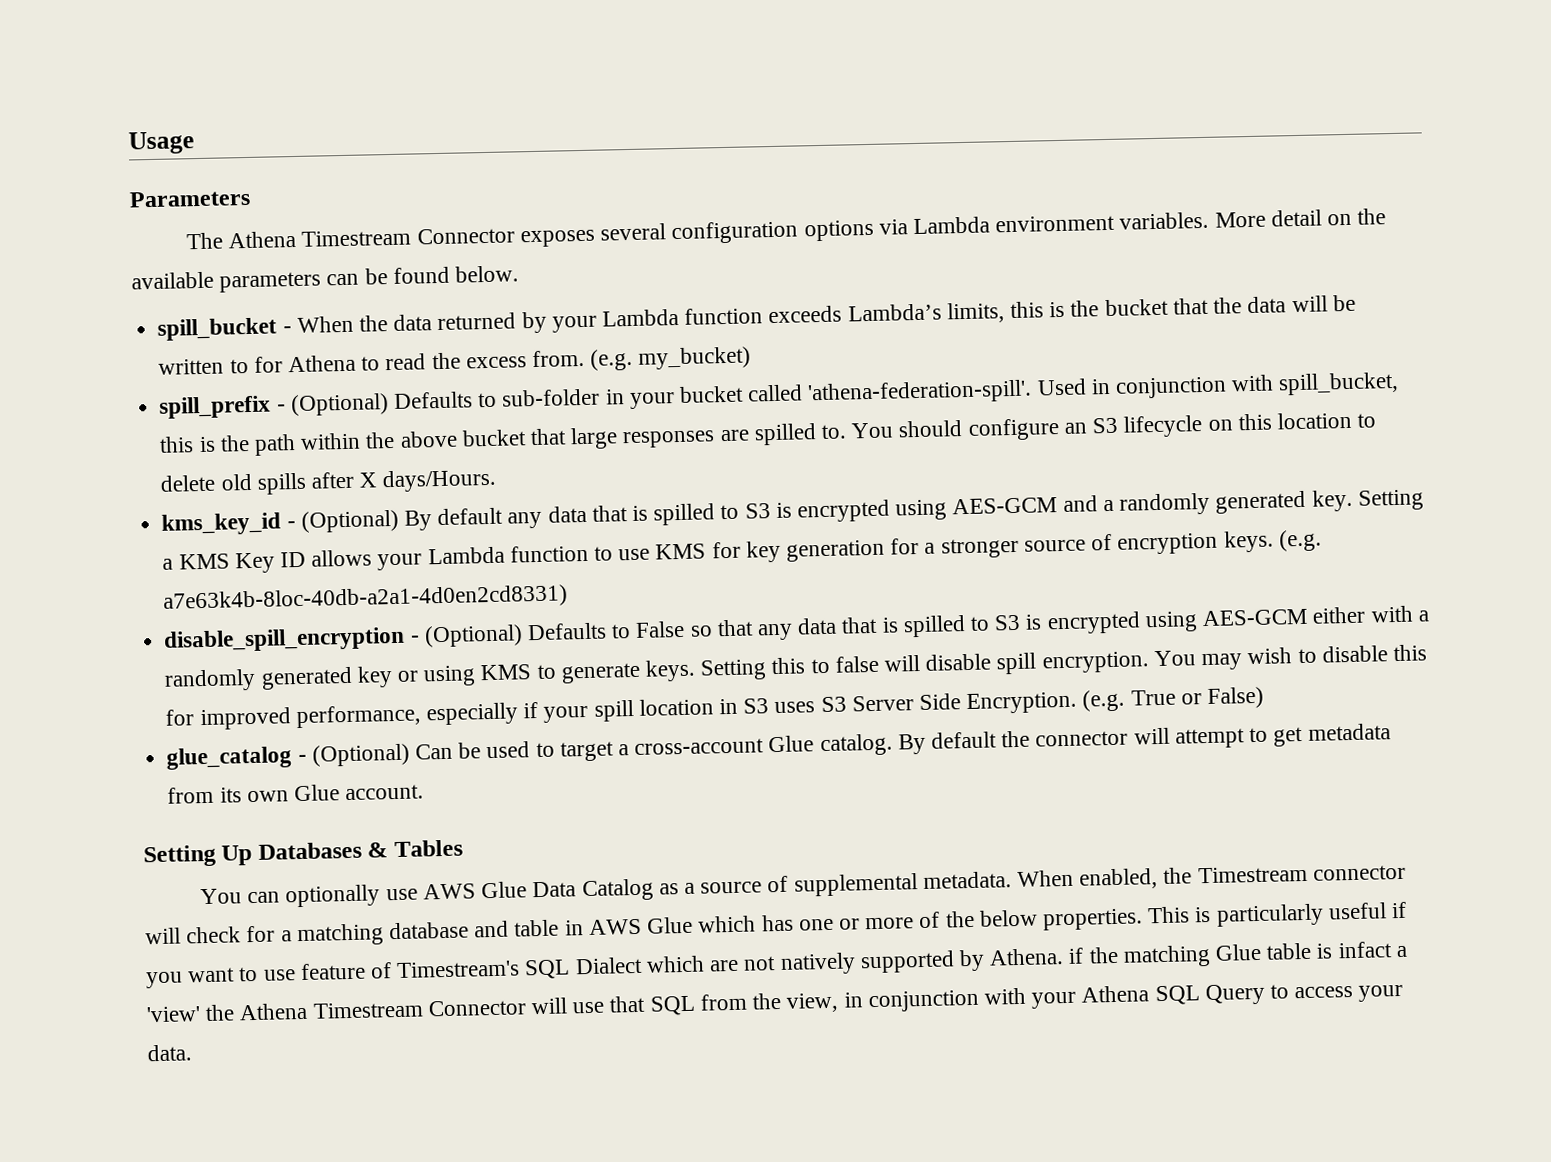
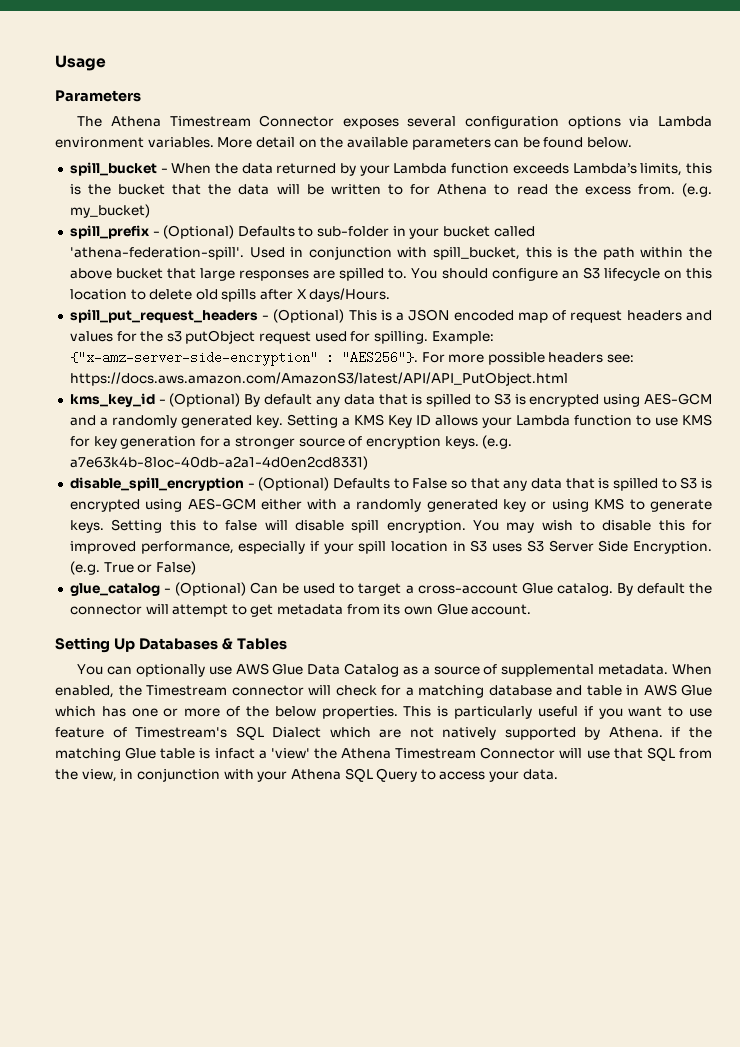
(498, 480) none -> [69,309,712,323] [69,330,494,344] [69,351,635,366] [69,372,568,386] // spill_put_request_headers - (Optional) This is a JSON encoded map of request headers and values for the s3 putObject request used for spilling. Example: {"x-amz-server-side-encryption" : "AES256"}. For more possible headers see: https://docs.aws.amazon.com/AmazonS3/latest/API/API_PutObject.html

